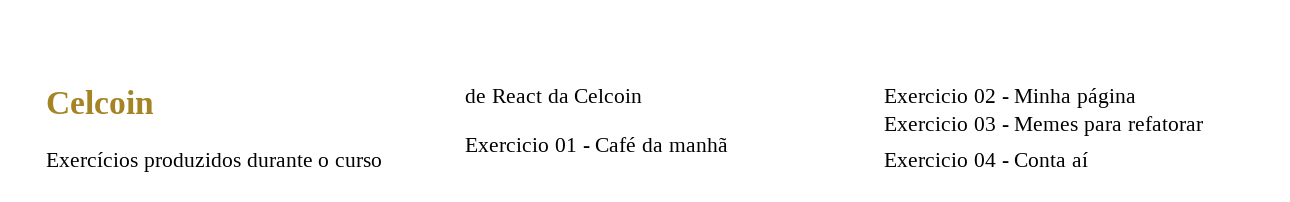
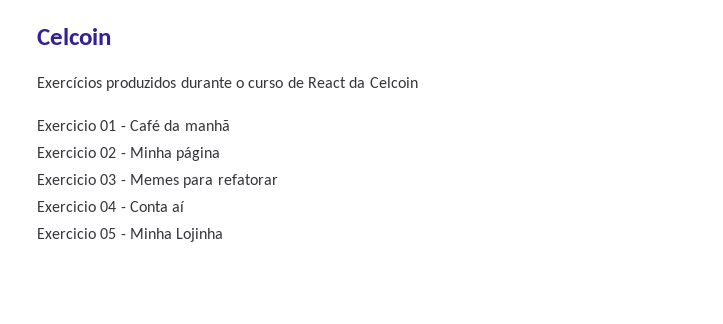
(1089, 159) none -> [37,228,224,242] // Exercicio 05 - Minha Lojinha

